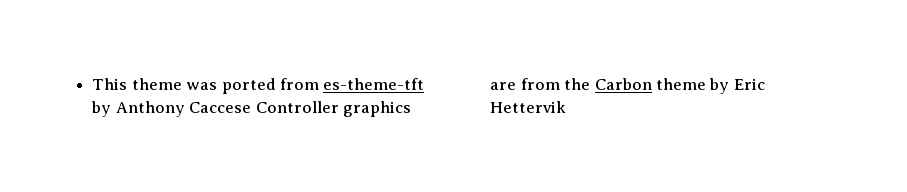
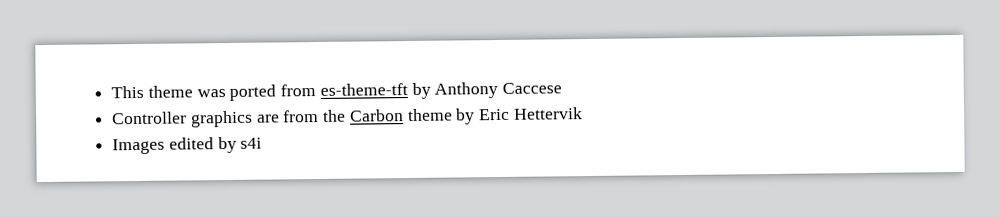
(252, 107) none -> (563, 88) //
(567, 107) none -> [112,136,263,155] // Images edited by s4i

